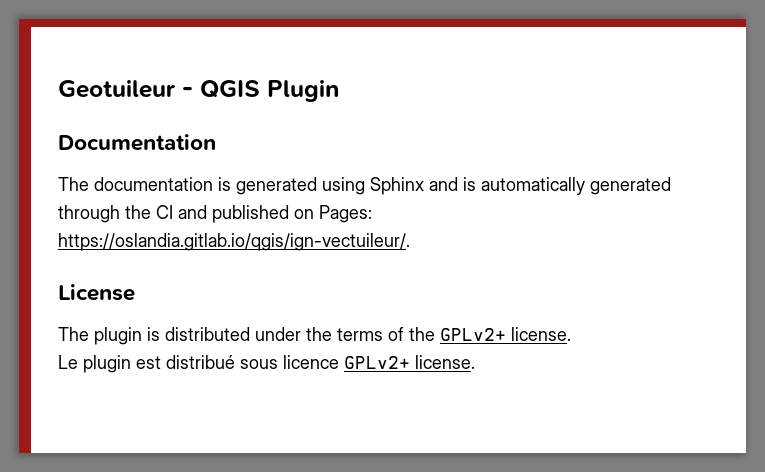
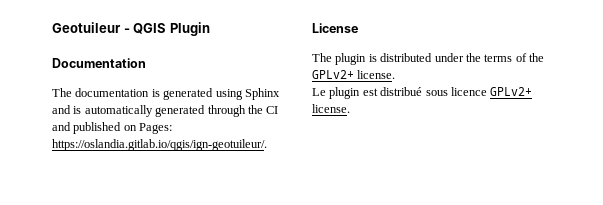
[58,233,410,251] https://oslandia.gitlab.io/qgis/ign-vectuileur/. -> [52,139,267,151] https://oslandia.gitlab.io/qgis/ign-geotuileur/.

